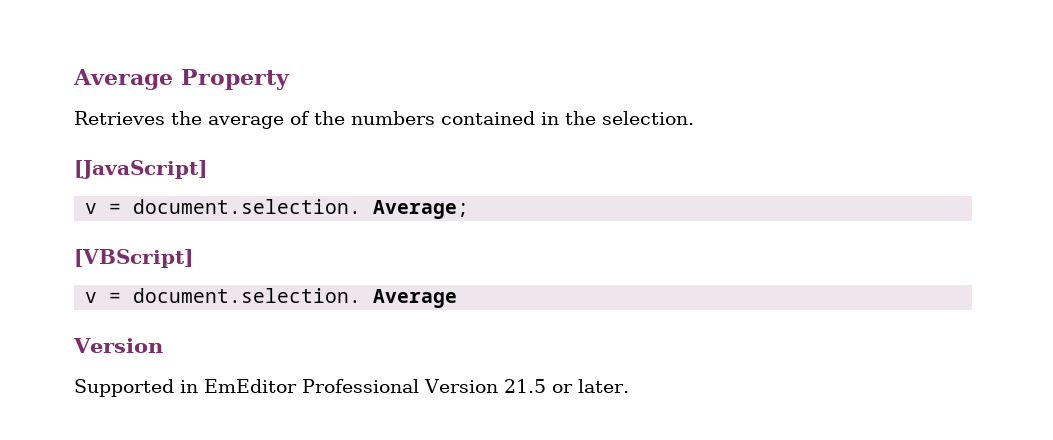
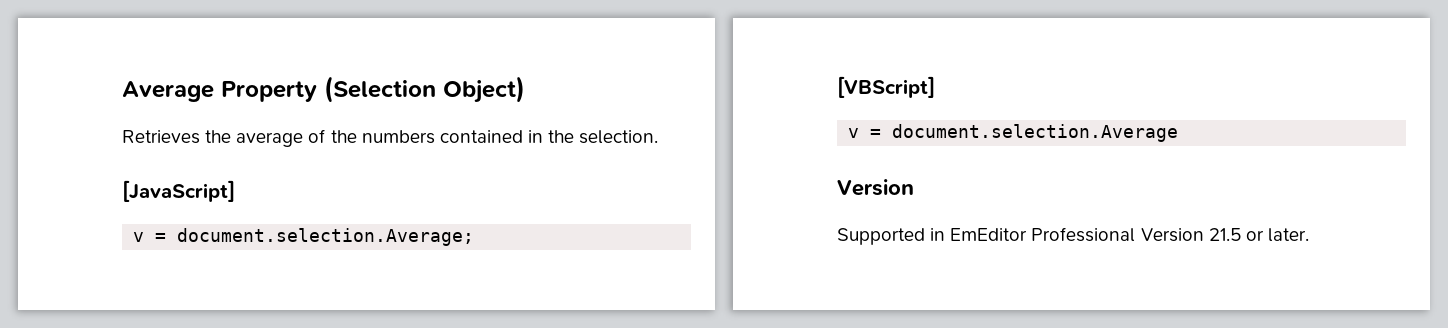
(290, 79) none -> [324,76,525,103] (Selection Object)
[133,199,470,219] document.selection. Average; -> [177,228,475,246] document.selection.Average;
[133,288,458,308] document.selection. Average -> [892,124,1179,142] document.selection.Average

